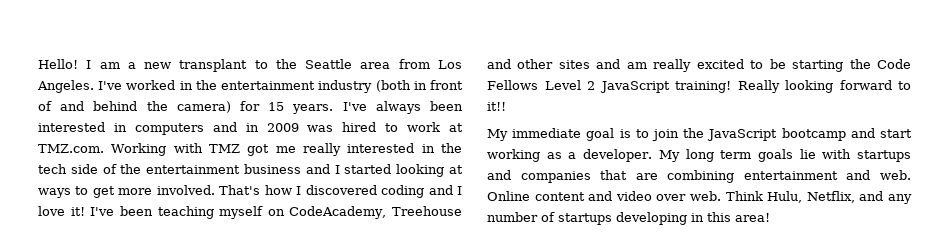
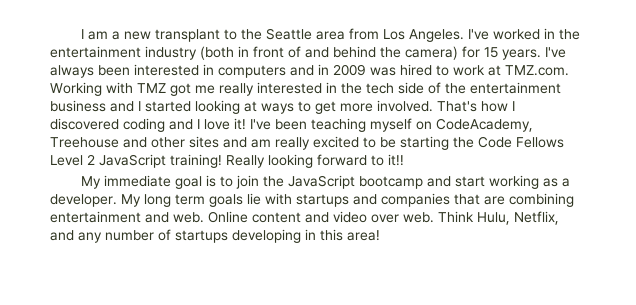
[38,59,78,69] Hello! -> (81, 34) none

